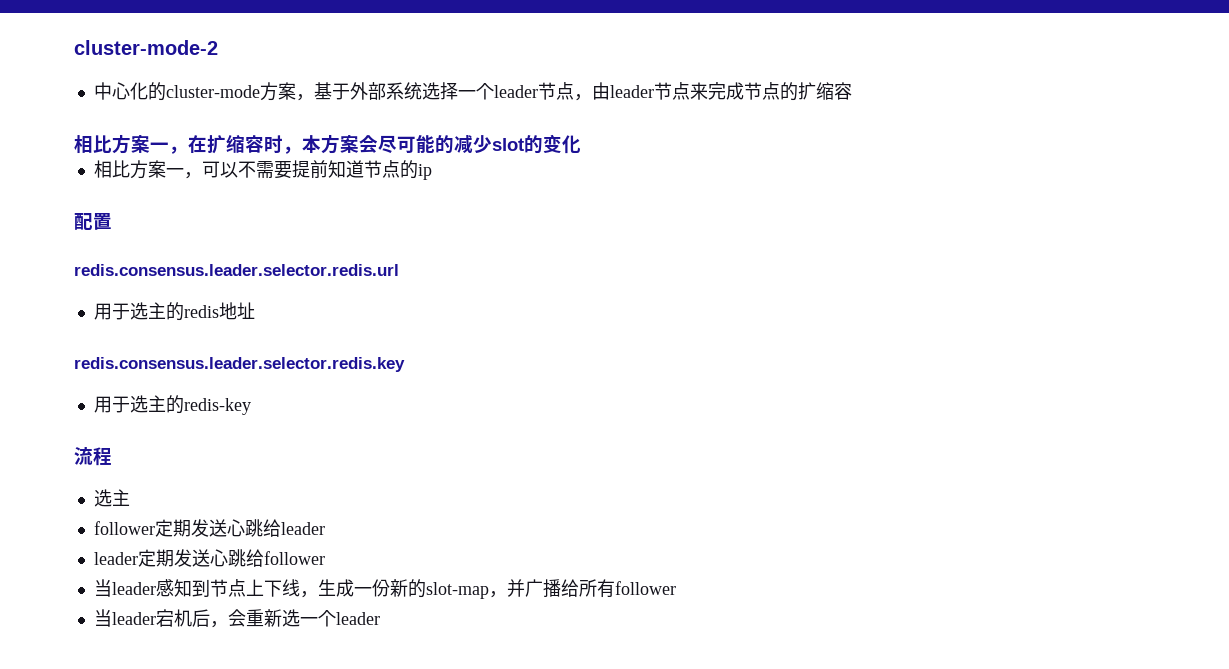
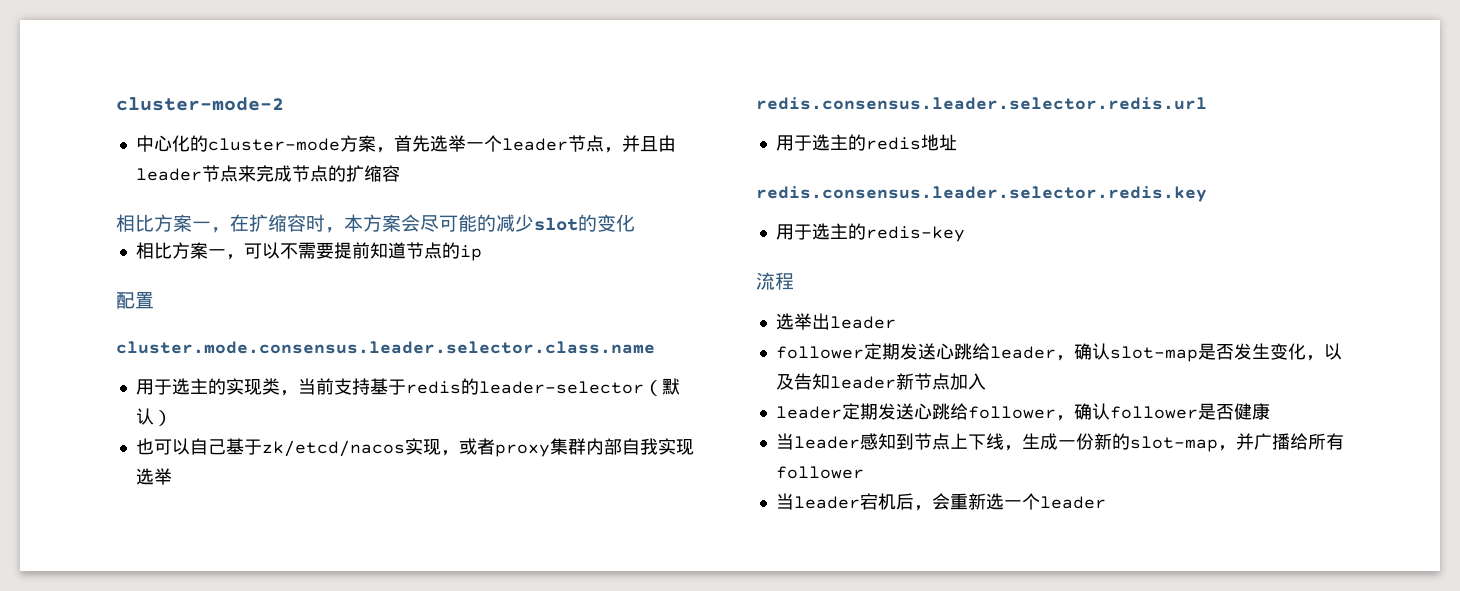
[313,82,458,100] 基于外部系统选择 -> [393,135,466,152] 首先选举
(592, 97) none -> [621,135,658,152] 并且
(112, 221) none -> [116,341,655,354] [135,378,680,396] [135,408,172,426] [135,438,694,457] [135,468,172,485] // cluster.mode.consensus.leader.selector.class.name // 用于选主的实现类，当前支持基于redis的leader-selector（默认） // 也可以自己基于zk/etcd/nacos实现，或者proxy集群内部自我实现选举
[111,489,130,506] 主 -> [793,313,896,330] 举出leader
(325, 528) none -> [1055,343,1342,362] [775,373,986,390] ，确认slot-map是否发生变化，以及告知leader新节点加入
(325, 558) none -> [1055,403,1270,421] ，确认follower是否健康

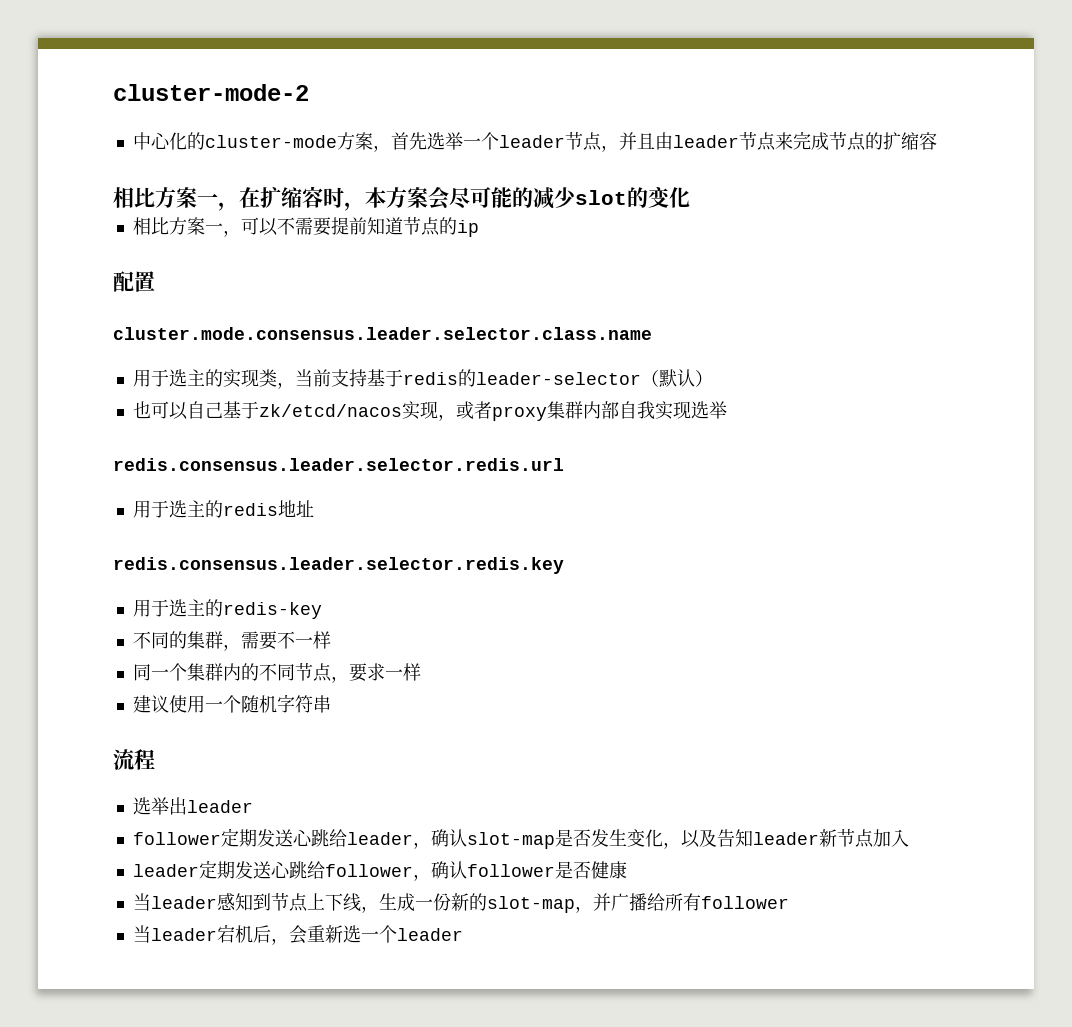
(965, 234) none -> [132,631,331,651] [132,663,421,683] [132,694,331,713] // 不同的集群，需要不一样 // 同一个集群内的不同节点，要求一样 // 建议使用一个随机字符串

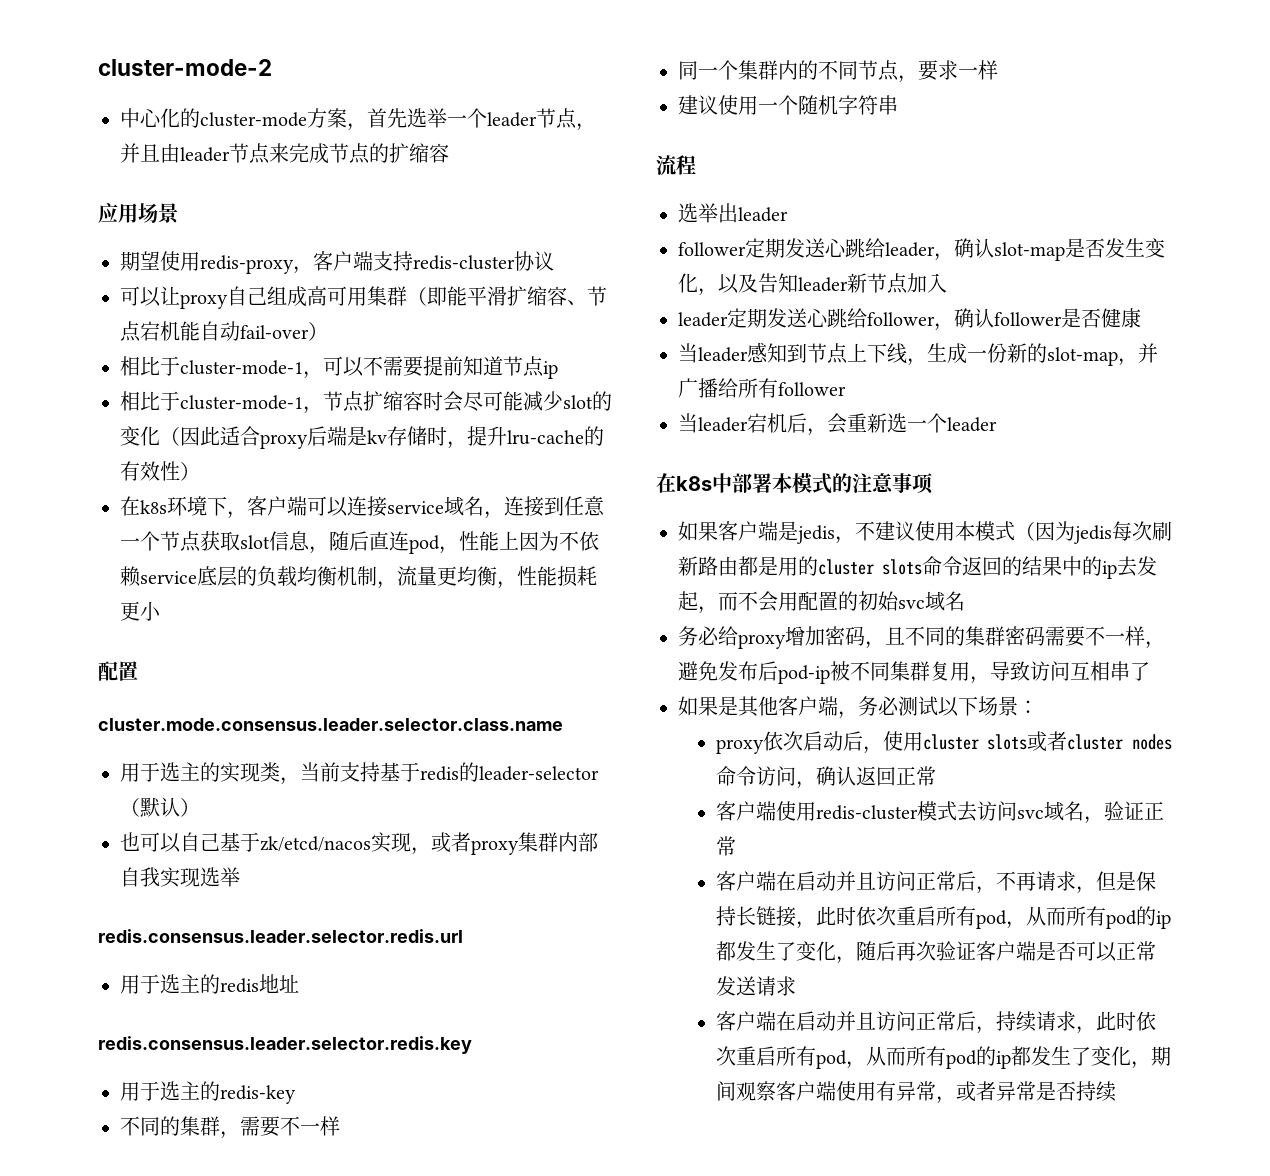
[113,186,690,211] [132,217,223,235] 相比方案一，在扩缩容时，本方案会尽可能的减少slot的变化 // 相比方案一 -> [98,203,179,224] [120,251,554,274] [120,286,607,309] [120,321,328,342] [120,356,303,376] 应用场景 // 期望使用redis-proxy，客户端支持redis-cluster协议 // 可以让proxy自己组成高可用集群（即能平滑扩缩容、节点宕机能自动fail-over） // 相比于cluster-mode-1
[438,217,479,237] 的ip -> [543,361,558,379] [120,391,612,414] [120,426,604,449] [120,461,200,481] [120,496,605,519] [120,531,599,554] [120,566,597,589] [120,601,161,621] ip // 相比于cluster-mode-1，节点扩缩容时会尽可能减少slot的变化（因此适合proxy后端是kv存储时，提升lru-cache的有效性） // 在k8s环境下，客户端可以连接service域名，连接到任意一个节点获取slot信息，随后直连pod，性能上因为不依赖service底层的负载均衡机制，流量更均衡，性能损耗更小
(463, 934) none -> [656,473,933,494] [678,521,1172,544] [678,556,1157,579] [678,591,965,614] [678,626,1165,649] [678,661,1150,684] [678,696,1038,719] [715,731,1172,754] [715,766,936,789] [715,801,1164,824] [715,836,736,856] [715,871,1156,894] [715,906,1171,929] [715,941,1156,964] [715,976,796,996] [715,1011,1156,1034] [715,1046,1171,1069] [715,1081,1116,1104] // 在k8s中部署本模式的注意事项 // 如果客户端是jedis，不建议使用本模式（因为jedis每次刷新路由都是用的cluster slots命令返回的结果中的ip去发起，而不会用配置的初始svc域名 // 务必给proxy增加密码，且不同的集群密码需要不一样，避免发布后pod-ip被不同集群复用，导致访问互相串了 // 如果是其他客户端，务必测试以下场景： // proxy依次启动后，使用cluster slots或者cluster nodes命令访问，确认返回正常 // 客户端使用redis-cluster模式去访问svc域名，验证正常 // 客户端在启动并且访问正常后，不再请求，但是保持长链接，此时依次重启所有pod，从而所有pod的ip都发生了变化，随后再次验证客户端是否可以正常发送请求 // 客户端在启动并且访问正常后，持续请求，此时依次重启所有pod，从而所有pod的ip都发生了变化，期间观察客户端使用有异常，或者异常是否持续

